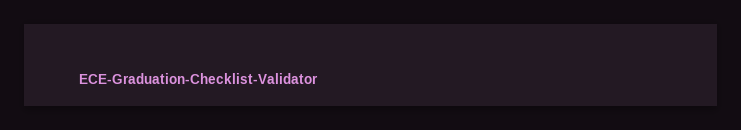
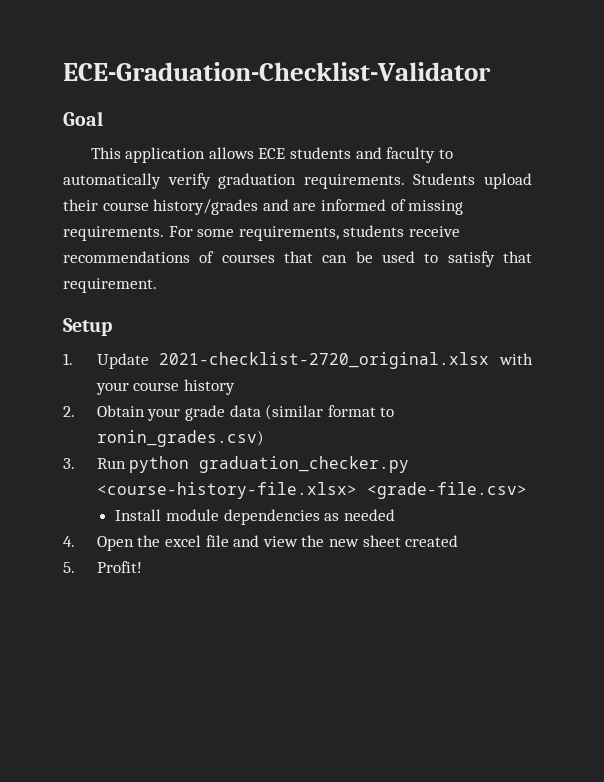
(318, 78) none -> [63,111,103,126] [90,147,453,163] [63,173,532,189] [63,199,464,215] [63,225,460,241] [63,251,532,267] [63,278,157,293] [63,318,112,336] [63,352,533,369] [95,379,235,395] [63,404,395,421] [96,430,264,447] [63,456,410,473] [96,482,527,499] [115,509,395,525] [63,535,459,551] [63,561,142,573] // Goal // This application allows ECE students and faculty to automatically verify graduation requirements. Students upload their course history/grades and are informed of missing requirements. For some requirements, students receive recommendations of courses that can be used to satisfy that requirement. // Setup // 1. Update 2021-checklist-2720_original.xlsx with your course history // 2. Obtain your grade data (similar format to ronin_grades.csv) // 3. Run python graduation_checker.py <course-history-file.xlsx> <grade-file.csv> // Install module dependencies as needed // 4. Open the excel file and view the new sheet created // 5. Profit!

